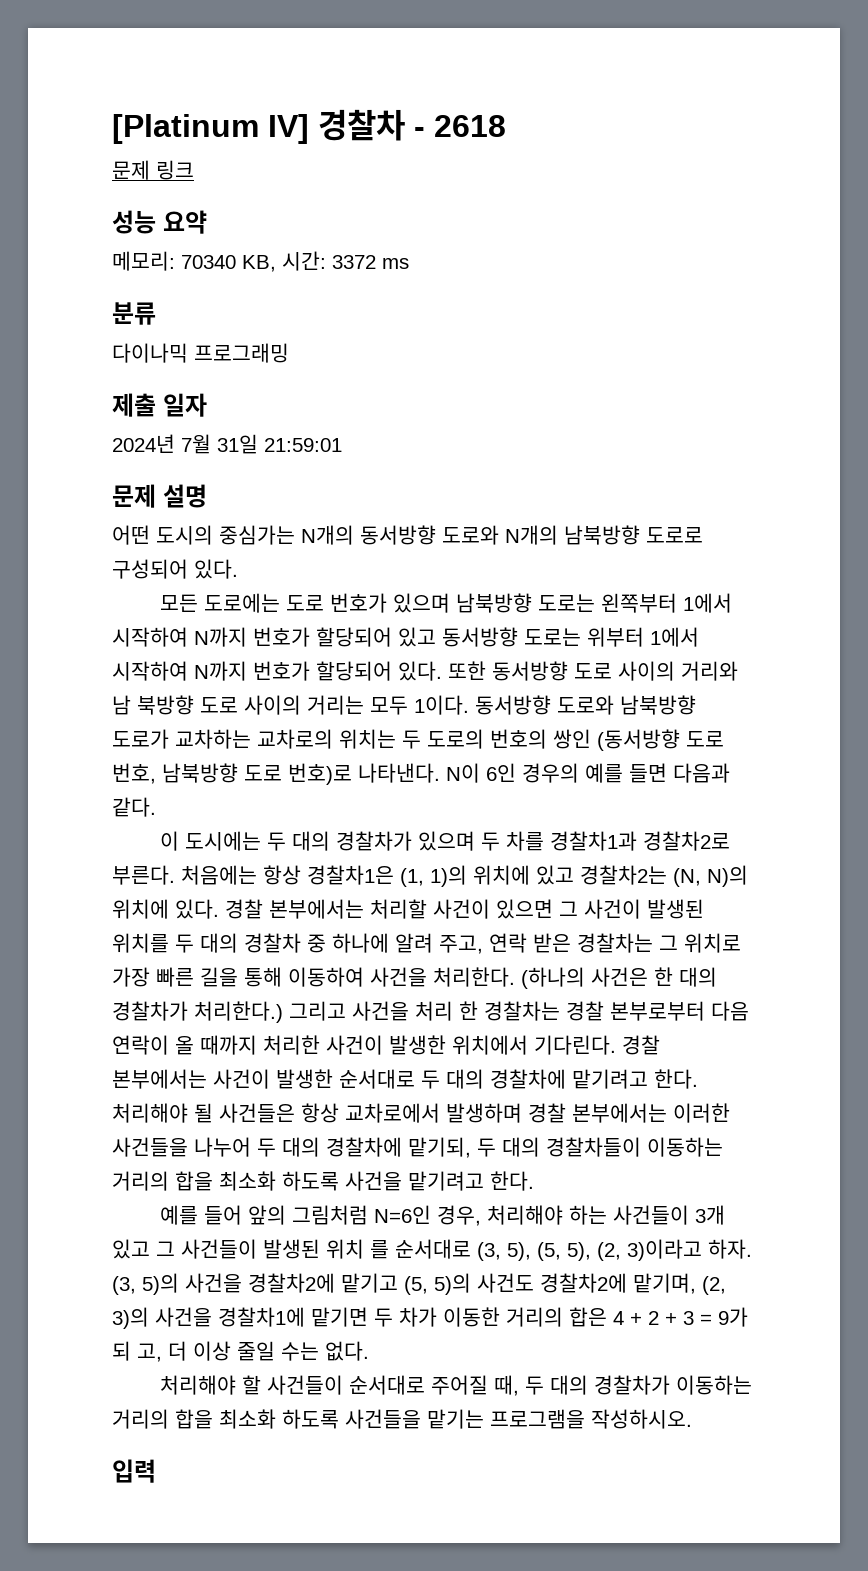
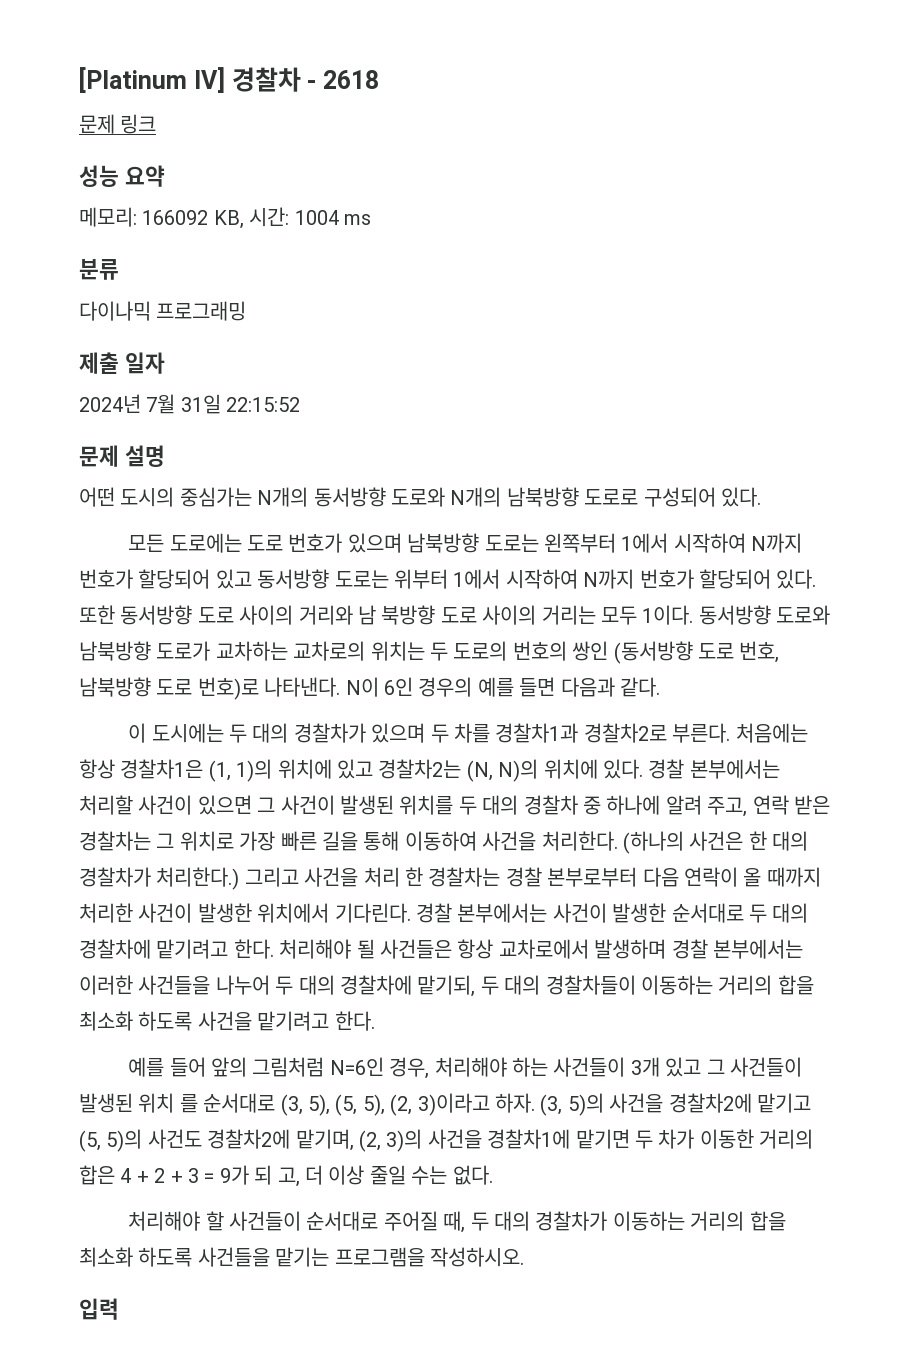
[181,255,236,269] 70340 -> [142,210,209,225] 166092
[332,255,376,269] 3372 -> [294,210,339,225] 1004
[264,438,342,452] 21:59:01 -> [226,397,301,412] 22:15:52

